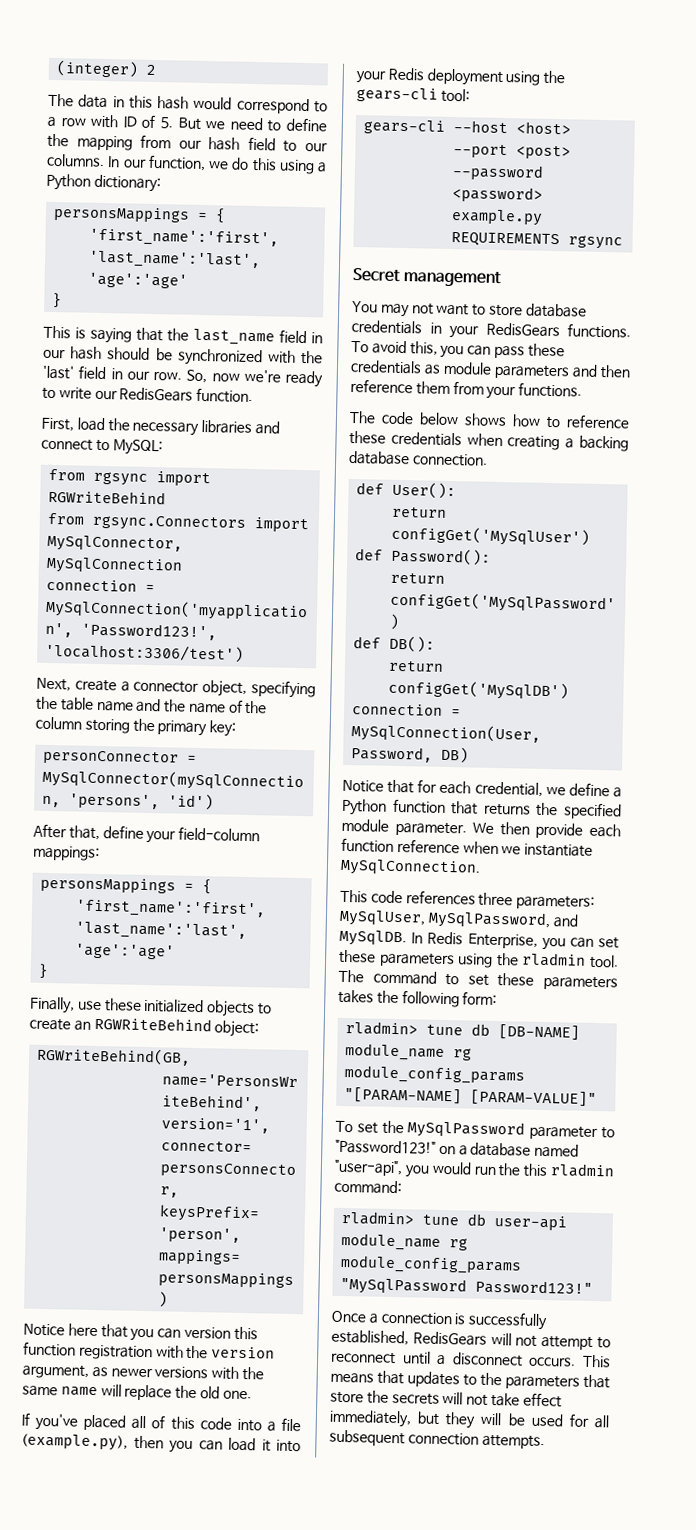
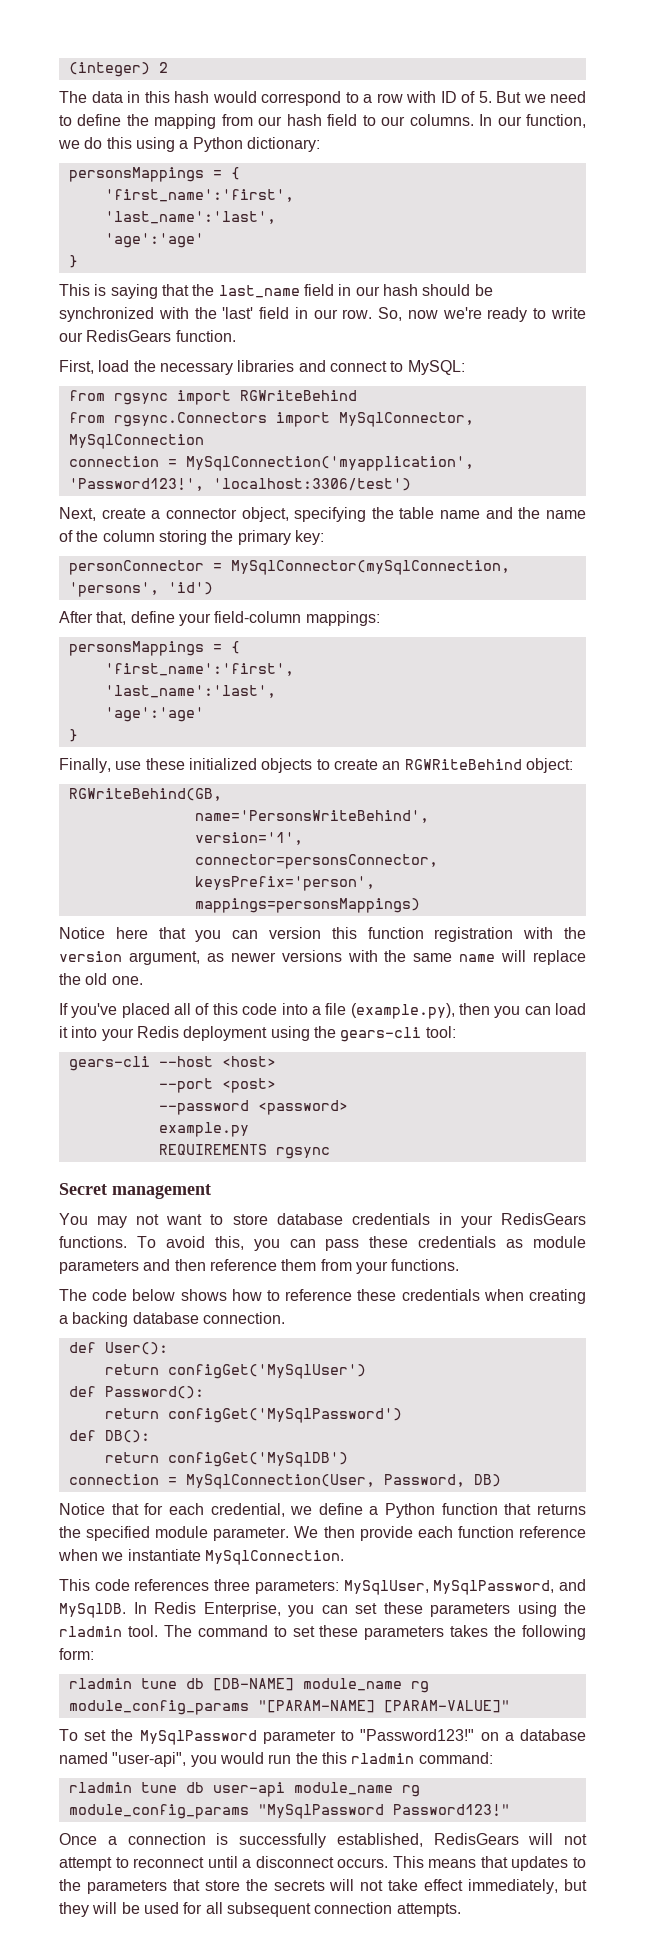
[345,1021,419,1036] rladmin> -> [68,1678,132,1689] rladmin
[341,1210,416,1226] rladmin> -> [68,1782,132,1793] rladmin

